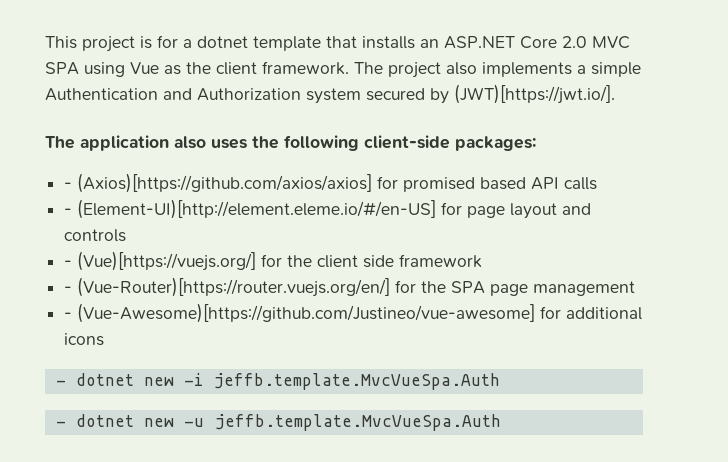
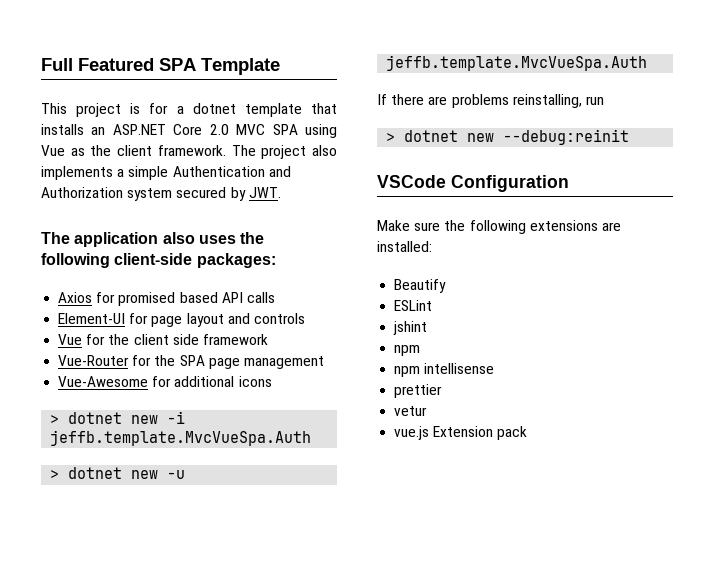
(45, 42) none -> [41,58,280,75] Full Featured SPA Template //
[454,84,615,104] (JWT)[https://jwt.io/]. -> [248,187,281,198] JWT.
[64,173,373,193] - (Axios)[https://github.com/axios/axios] -> [58,292,93,303] Axios
[64,199,437,219] - (Element-UI)[http://element.eleme.io/#/en-US] -> [58,313,126,324] Element-UI
[64,251,257,271] - (Vue)[https://vuejs.org/] -> [58,334,83,345] Vue
[64,277,391,297] - (Vue-Router)[https://router.vuejs.org/en/] -> [58,355,130,366] Vue-Router
[64,303,536,323] - (Vue-Awesome)[https://github.com/Justineo/vue-awesome] -> [58,376,149,387] Vue-Awesome
[55,380,66,386] - -> [50,415,60,424] >
[55,421,66,427] - -> [50,470,60,479] >
(501, 422) none -> [377,94,604,108] [386,129,630,145] [377,175,569,192] [377,220,621,234] [377,241,432,252] [394,279,447,293] [394,300,433,311] [393,321,428,335] [394,345,421,356] [394,363,495,377] [394,384,443,398] [394,406,428,416] [394,426,528,440] // If there are problems reinstalling, run // > dotnet new --debug:reinit // VSCode Configuration // Make sure the following extensions are installed: // Beautify // ESLint // jshint // npm // npm intellisense // prettier // vetur // vue.js Extension pack

